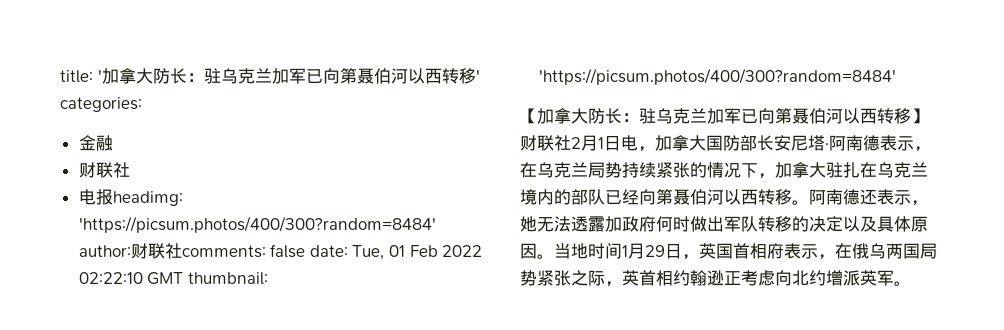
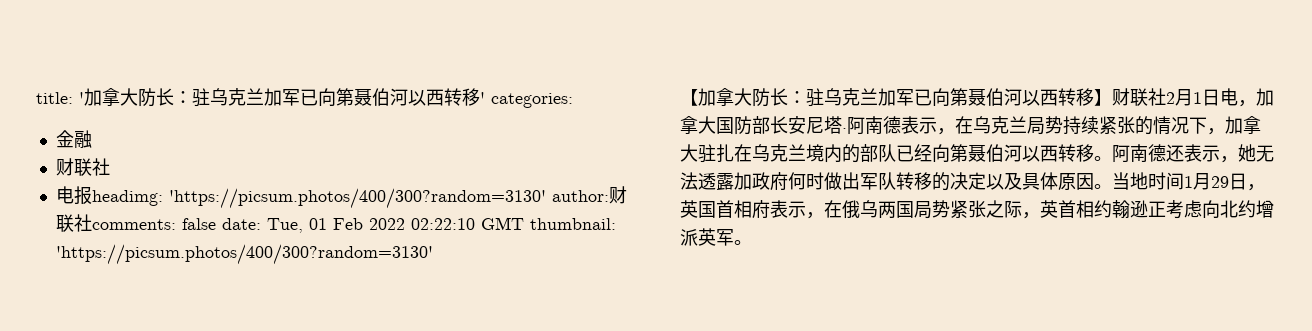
[78,216,436,233] 'https://picsum.photos/400/300?random=8484' -> [168,188,546,209] 'https://picsum.photos/400/300?random=3130'
[538,68,896,85] 'https://picsum.photos/400/300?random=8484' -> [55,244,433,265] 'https://picsum.photos/400/300?random=3130'

